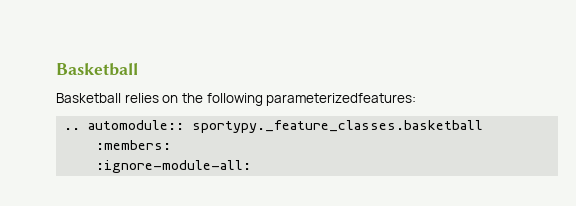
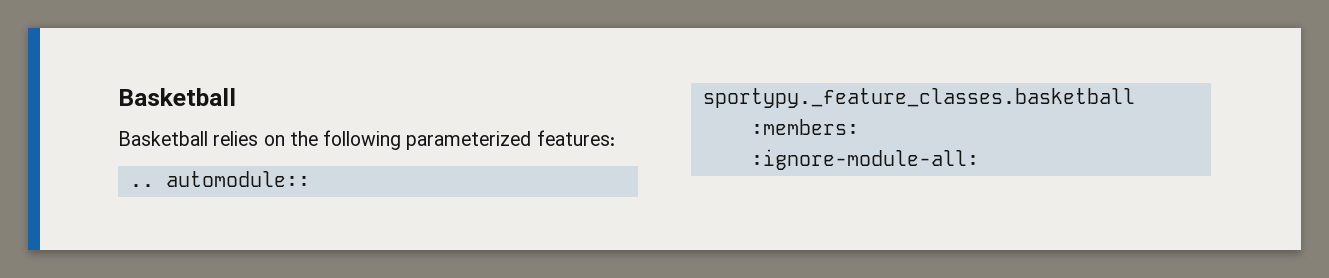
[266,93,417,106] parameterizedfeatures: -> [406,130,615,150] parameterized features:

